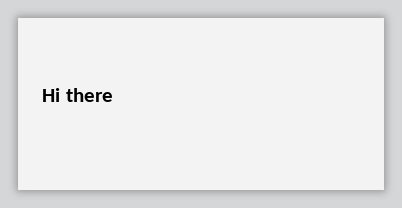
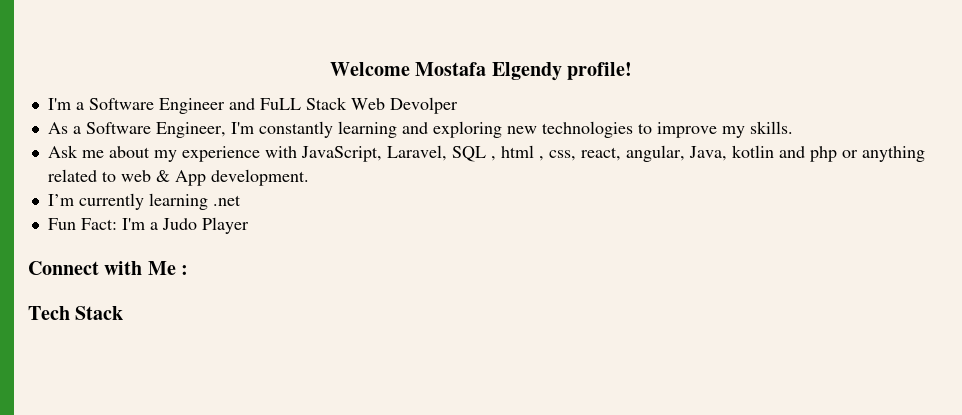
[42,88,113,102] Hi there -> [329,62,633,81] [47,97,458,114] [47,121,793,138] [47,145,925,162] [47,169,309,186] [47,193,241,210] [47,217,249,234] [28,261,189,275] [28,306,124,320] Welcome Mostafa Elgendy profile! // I'm a Software Engineer and FuLL Stack Web Devolper // As a Software Engineer, I'm constantly learning and exploring new technologies to improve my skills. // Ask me about my experience with JavaScript, Laravel, SQL , html , css, react, angular, Java, kotlin and php or anything related to web & App development. // I’m currently learning .net // Fun Fact: I'm a Judo Player // Connect with Me : // Tech Stack

